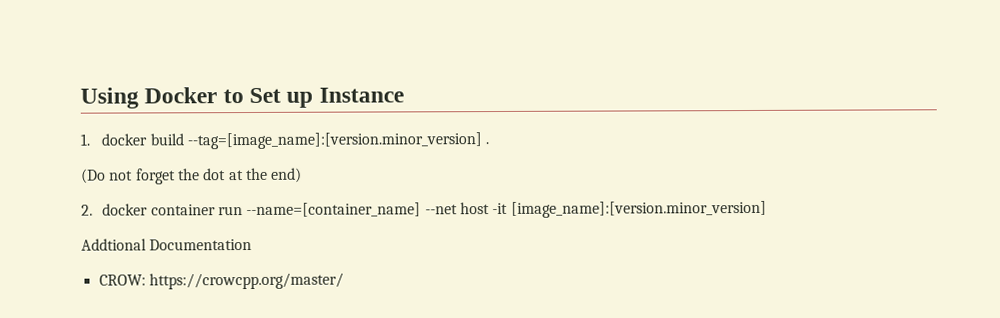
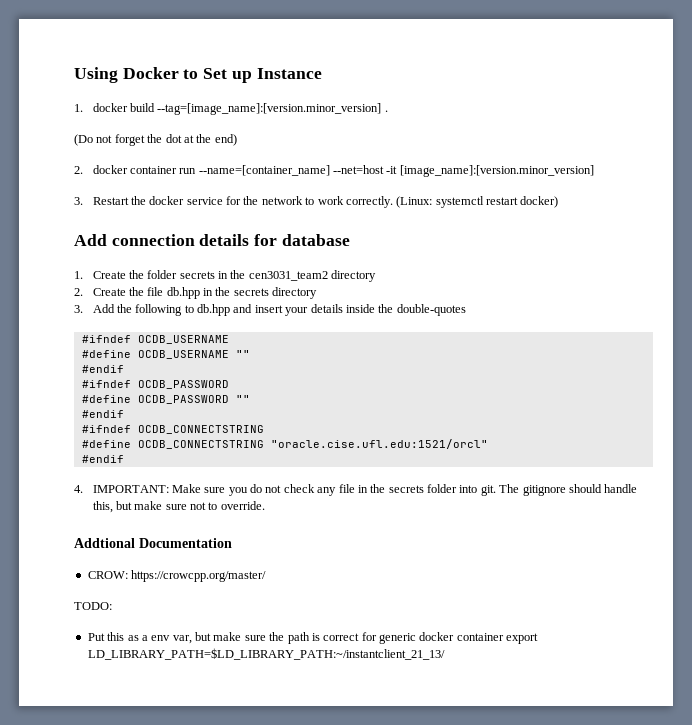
[424,202,490,215] --net host -> [333,165,385,174] --net=host
[81,238,253,251] [98,272,344,290] Addtional Documentation // CROW: https://crowcpp.org/master/ -> [74,196,559,208] [74,234,350,246] [74,270,377,282] [74,287,318,299] [74,304,466,316] [81,335,229,344] [81,350,250,359] [81,365,124,373] [81,380,229,389] [81,395,250,404] [81,410,124,418] [81,425,264,434] [81,439,488,449] [81,455,124,463] [74,484,638,496] [92,501,265,513] [74,538,232,548] [87,570,267,582] [74,602,112,610] [87,632,539,644] [87,648,445,660] 3. Restart the docker service for the network to work correctly. (Linux: systemctl restart docker) // Add connection details for database // 1. Create the folder secrets in the cen3031_team2 directory // 2. Create the file db.hpp in the secrets directory // 3. Add the following to db.hpp and insert your details inside the double-quotes // #ifndef OCDB_USERNAME // #define OCDB_USERNAME "" // #endif // #ifndef OCDB_PASSWORD // #define OCDB_PASSWORD "" // #endif // #ifndef OCDB_CONNECTSTRING // #define OCDB_CONNECTSTRING "oracle.cise.ufl.edu:1521/orcl" // #endif // 4. IMPORTANT: Make sure you do not check any file in the secrets folder into git. The gitignore should handle this, but make sure not to override. // Addtional Documentation // CROW: https://crowcpp.org/master/ // TODO: // Put this as a env var, but make sure the path is correct for generic docker container export LD_LIBRARY_PATH=$LD_LIBRARY_PATH:~/instantclient_21_13/

